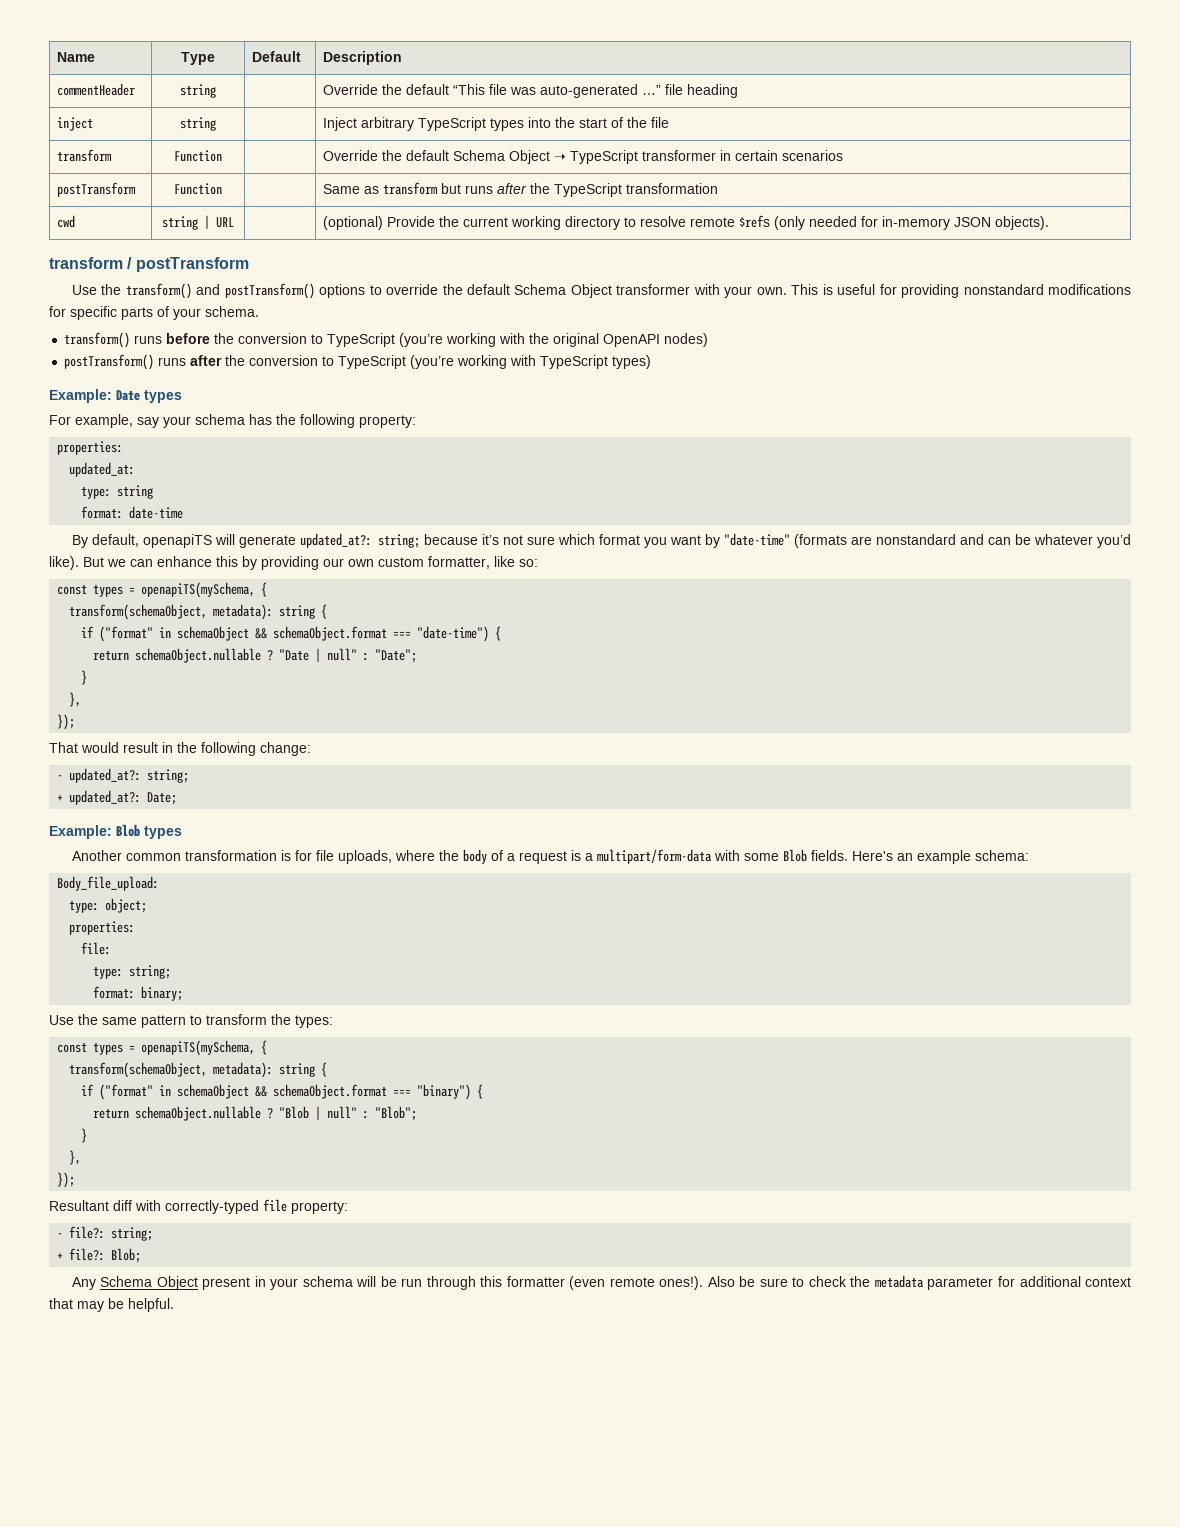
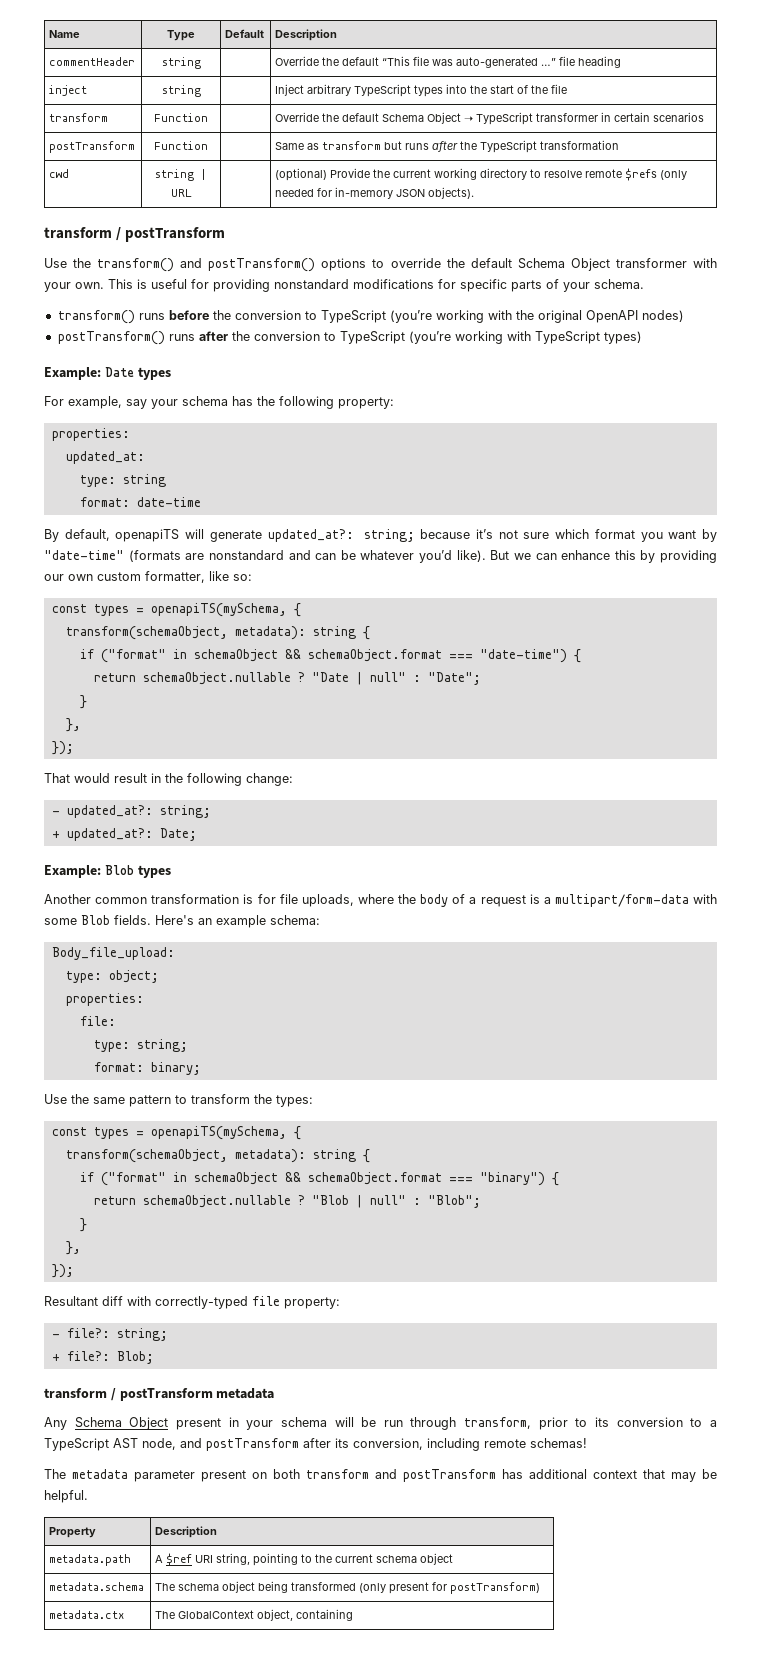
(142, 1255) none -> [44,1388,275,1401] // transform / postTransform metadata
[480,1275,1015,1290] this formatter (even remote ones!). Also be sure to check the metadata parameter for -> [464,1417,717,1430] [44,1438,587,1451] [44,1469,523,1482] transform, prior to its conversion to a TypeScript AST node, and postTransform after its conversion, including remote schemas! // The metadata parameter present on both transform and postTransform has
(174, 1305) none -> [49,1527,97,1538] [155,1526,218,1538] [49,1554,132,1566] [155,1553,454,1566] [49,1582,145,1591] [155,1581,541,1594] [49,1610,125,1619] [155,1609,354,1621] // Property | Description // metadata.path | A $ref URI string, pointing to the current schema object // metadata.schema | The schema object being transformed (only present for postTransform) // metadata.ctx | The GlobalContext object, containing

